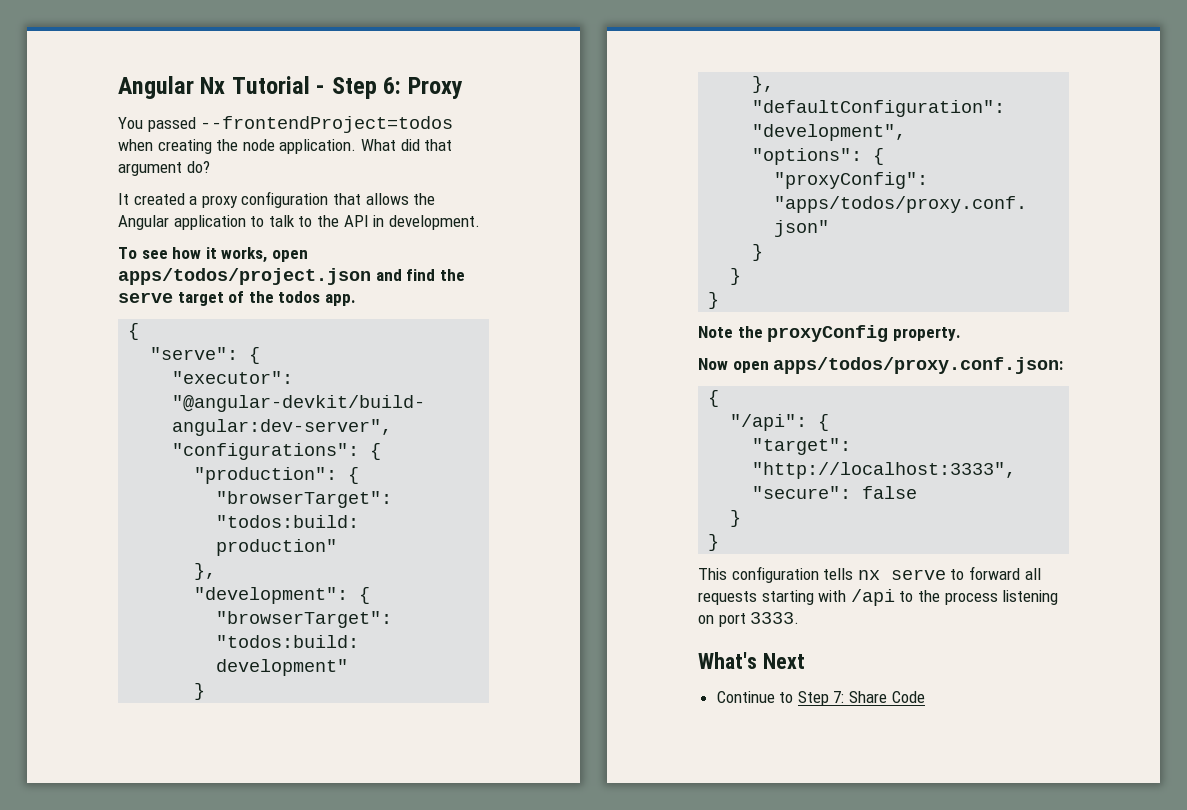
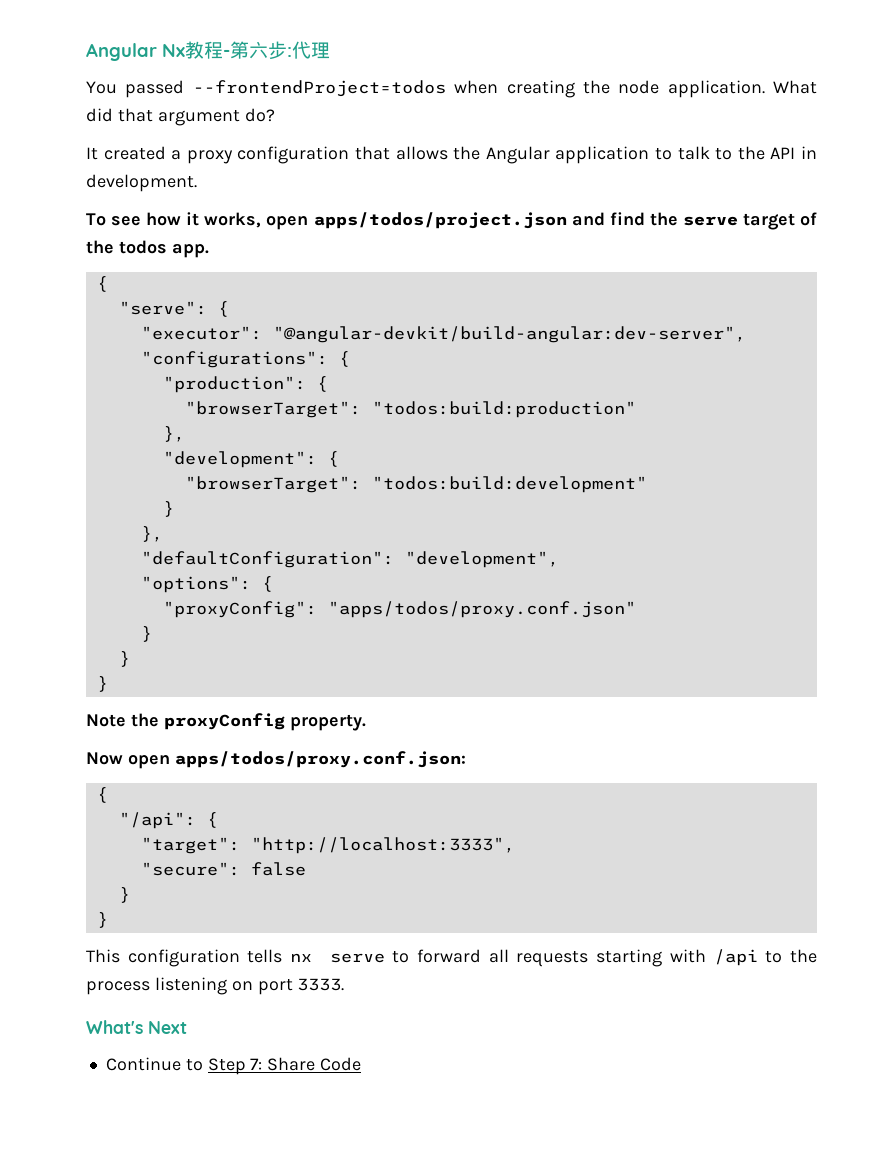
[231,76,463,99] Tutorial - Step 6: Proxy -> [185,41,330,60] 教程-第六步:代理

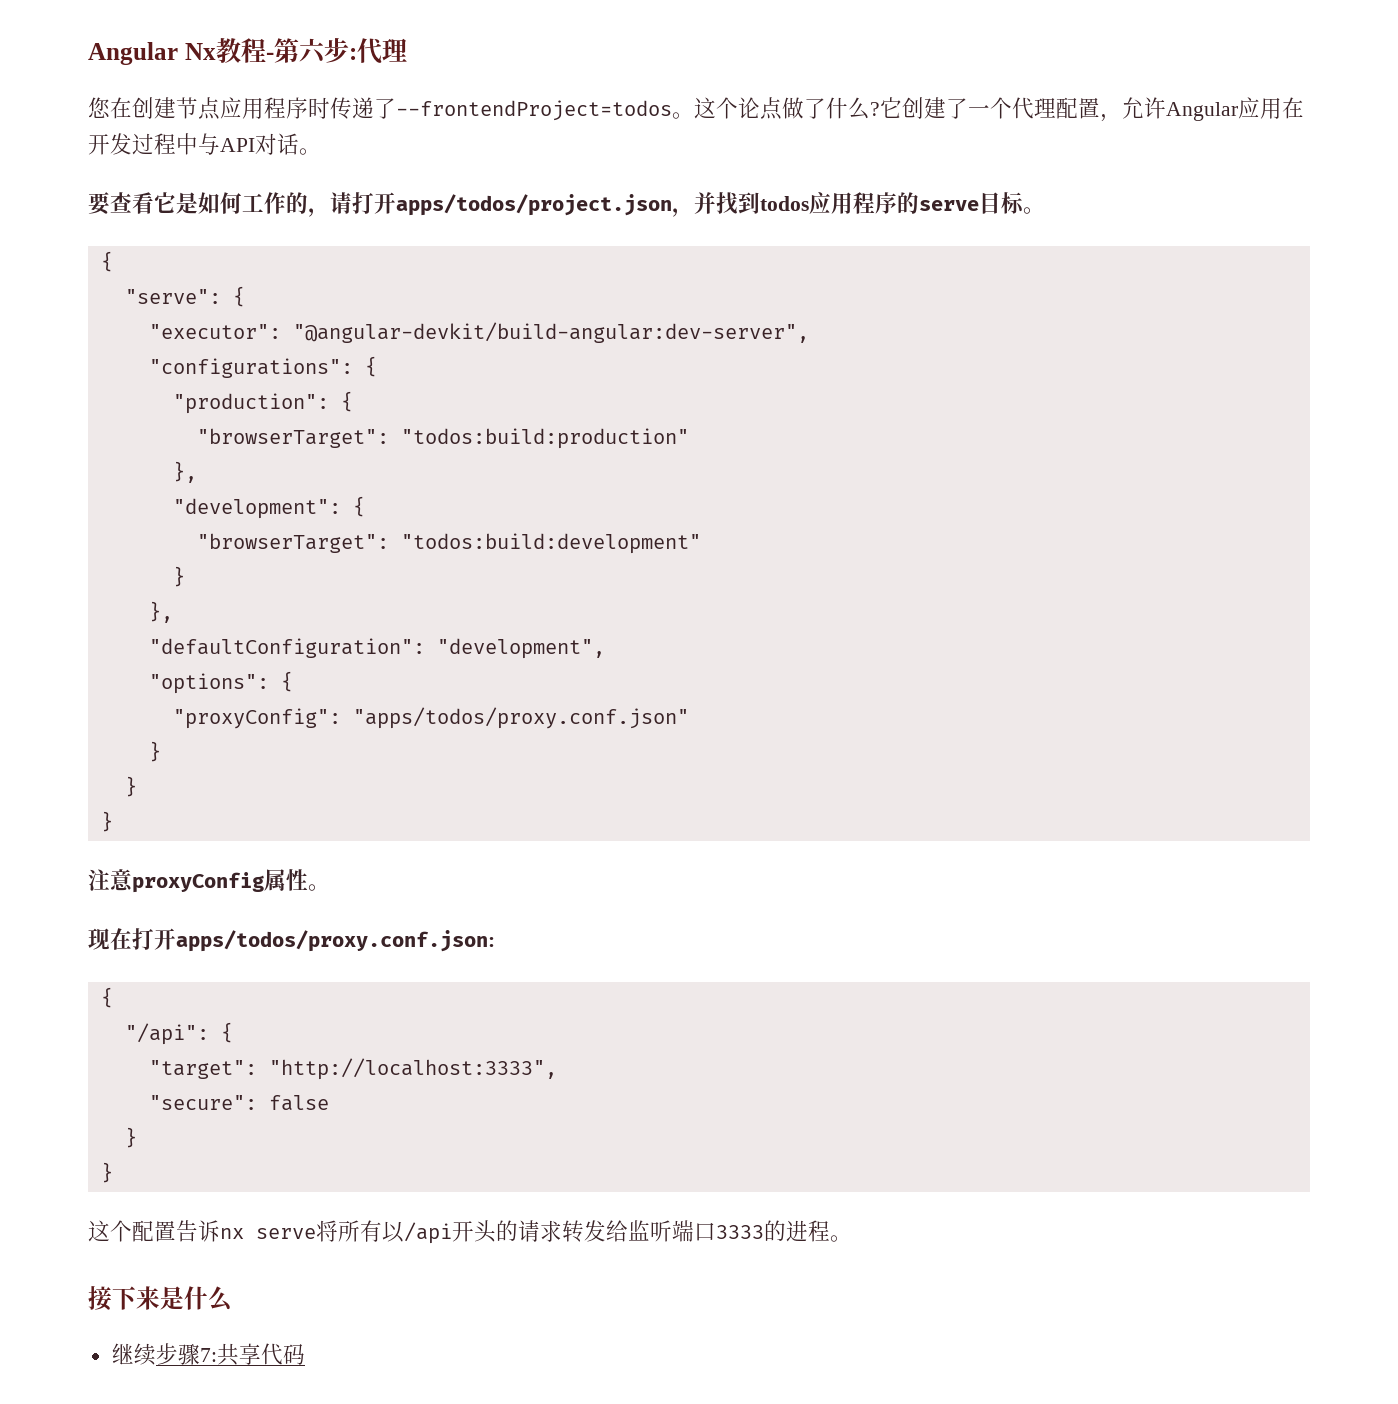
[86,80,817,98] [86,108,275,126] [86,146,818,164] [86,174,197,192] [86,212,818,230] [86,240,209,258] You passed --frontendProject=todos when creating the node application. What did that argument do? // It created a proxy configuration that allows the Angular application to talk to the API in development. // To see how it works, open apps/todos/project.json and find the serve target of the todos app. -> [88,97,1304,122] [88,133,321,155] [88,192,1045,217] 您在创建节点应用程序时传递了--frontendProject=todos。这个论点做了什么?它创建了一个代理配置，允许Angular应用在开发过程中与API对话。 // 要查看它是如何工作的，请打开apps/todos/project.json，并找到todos应用程序的serve目标。
[86,713,366,731] [86,752,170,769] Note the proxyConfig property. // Now open -> [88,869,330,893] [88,928,176,950] 注意proxyConfig属性。 // 现在打开
[86,949,817,967] [86,977,345,995] [86,1020,187,1034] [105,1057,362,1075] This configuration tells nx serve to forward all requests starting with /api to the process listening on port 3333. // What's Next // Continue to Step 7: Share Code -> [88,1220,852,1244] [88,1286,233,1312] [111,1343,305,1366] 这个配置告诉nx serve将所有以/api开头的请求转发给监听端口3333的进程。 // 接下来是什么 // 继续步骤7:共享代码

